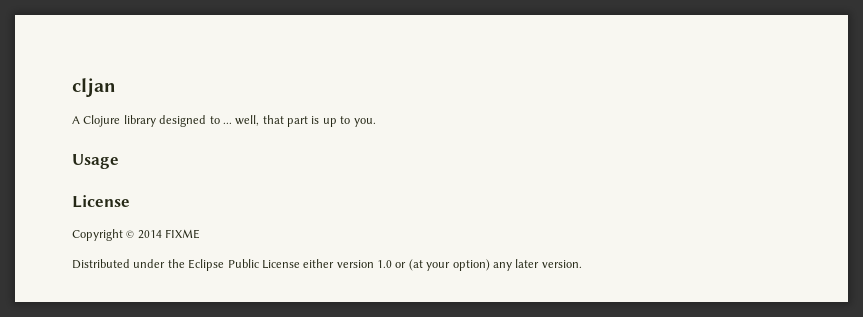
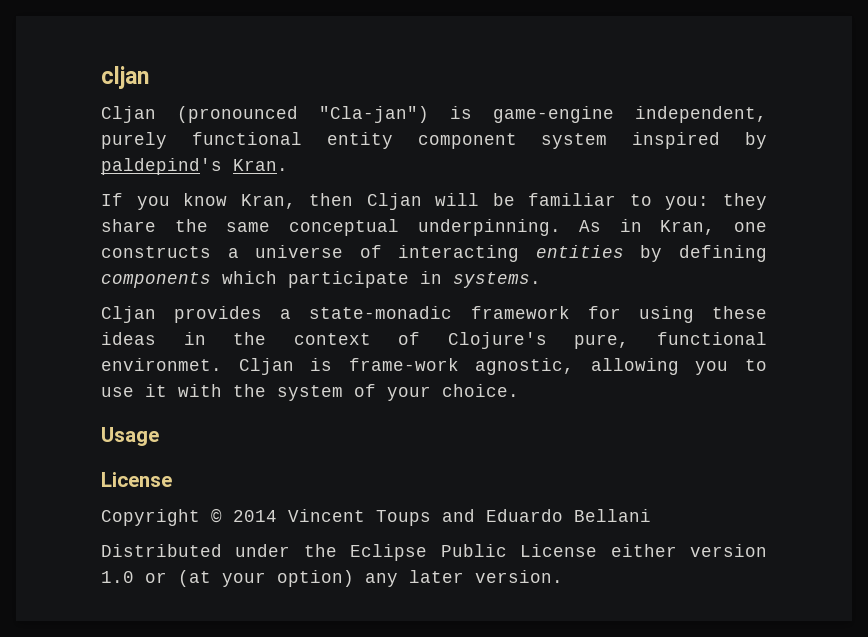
[72,115,376,127] A Clojure library designed to ... well, that part is up to you. -> [101,106,767,123] [101,132,767,149] [101,158,288,175] [101,193,767,210] [101,219,767,236] [101,245,767,262] [101,271,541,288] [101,306,767,323] [101,332,767,349] [101,358,767,375] [101,384,519,401] Cljan (pronounced "Cla-jan") is game-engine independent, purely functional entity component system inspired by paldepind's Kran. // If you know Kran, then Cljan will be familiar to you: they share the same conceptual underpinning. As in Kran, one constructs a universe of interacting entities by defining components which participate in systems. // Cljan provides a state-monadic framework for using these ideas in the context of Clojure's pure, functional environmet. Cljan is frame-work agnostic, allowing you to use it with the system of your choice.
[165,229,201,239] FIXME -> [288,509,651,526] Vincent Toups and Eduardo Bellani

